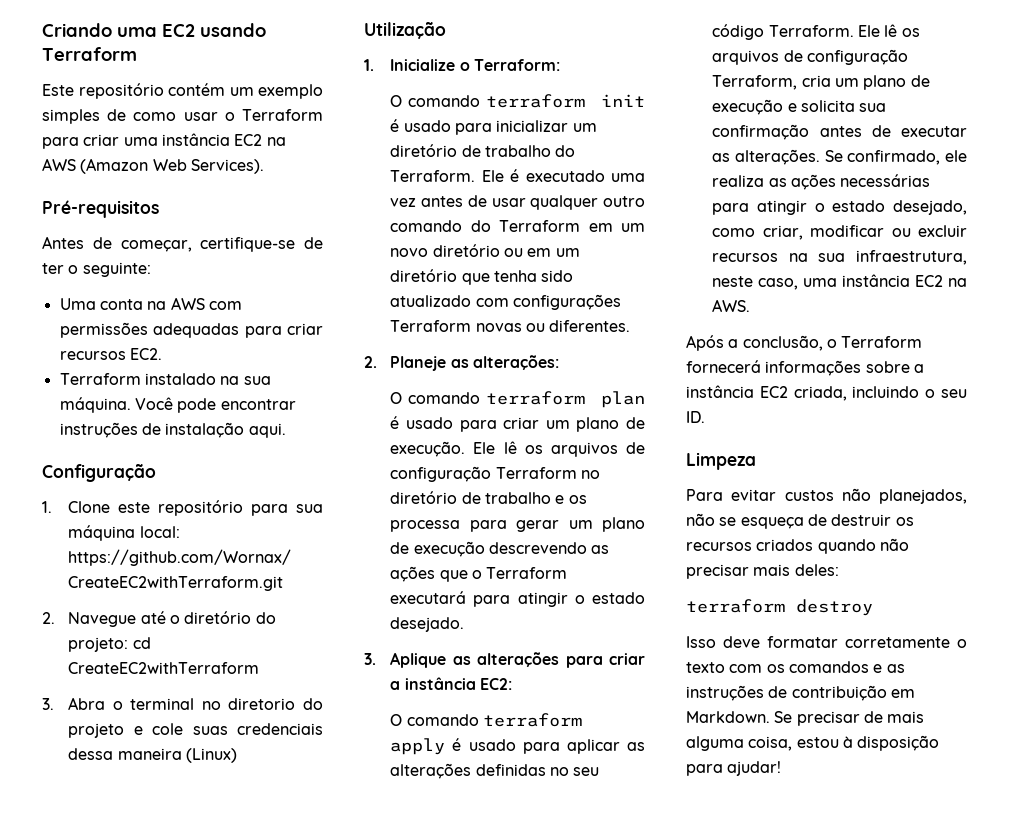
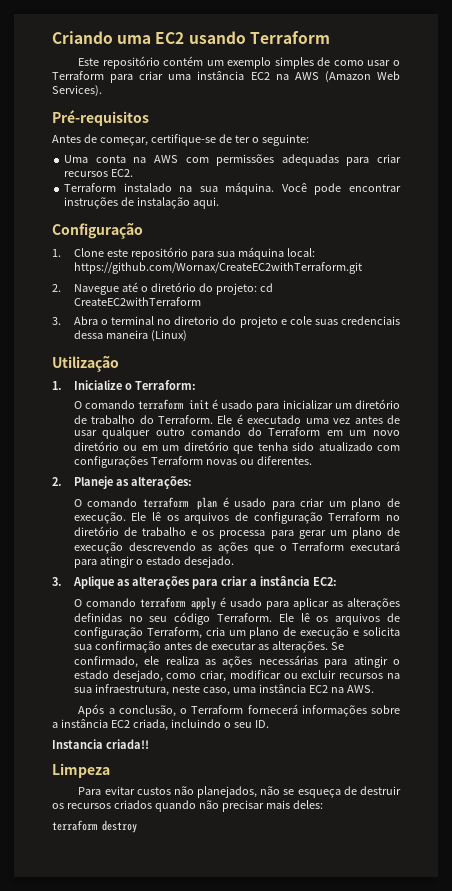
(705, 417) none -> [52,739,149,749] // Instancia criada!!
[686,636,967,648] [686,661,905,673] [686,685,915,701] [686,711,925,726] [686,735,940,751] [686,761,782,776] // Isso deve formatar corretamente o texto com os comandos e as instruções de contribuição em Markdown. Se precisar de mais alguma coisa, estou à disposição para ajudar! -> (137, 826) none

